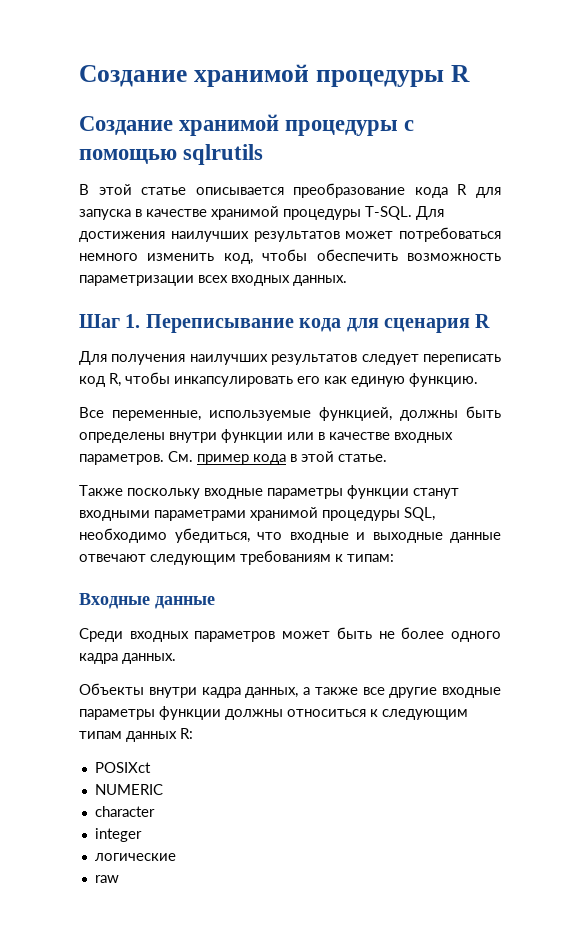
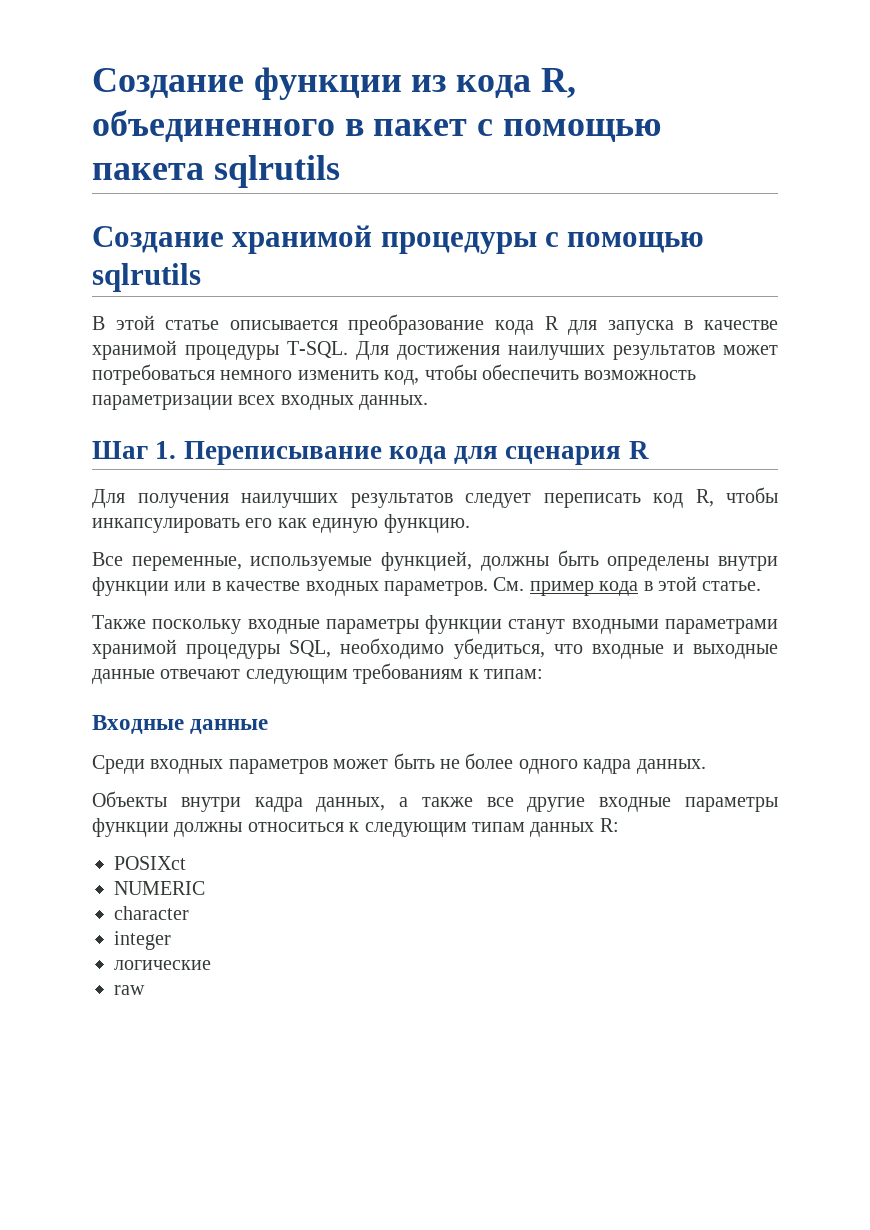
[79,64,470,87] Создание хранимой процедуры R -> [92,67,576,100] [92,110,662,142] [92,155,340,188] Создание функции из кода R, объединенного в пакет с помощью пакета sqlrutils

